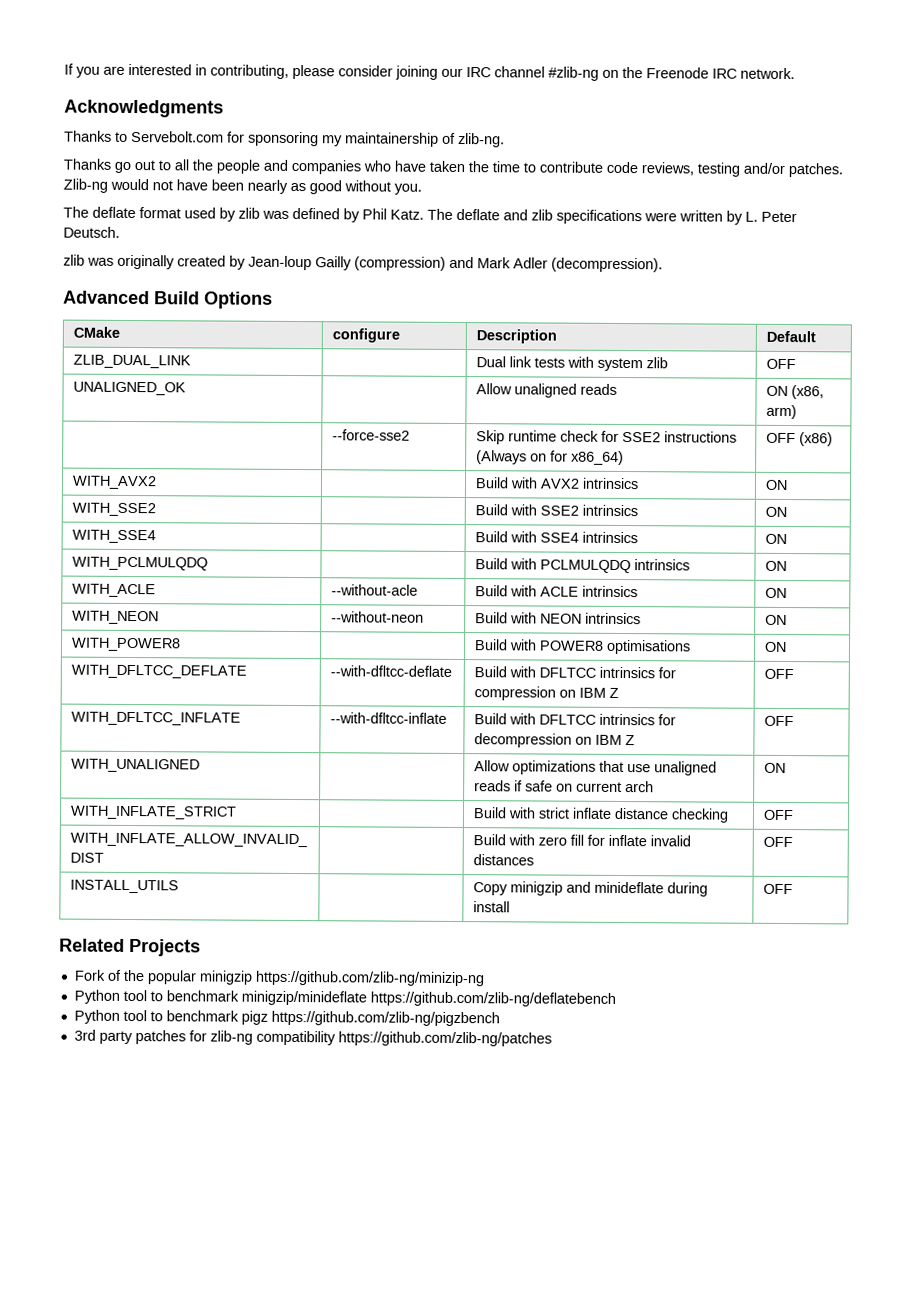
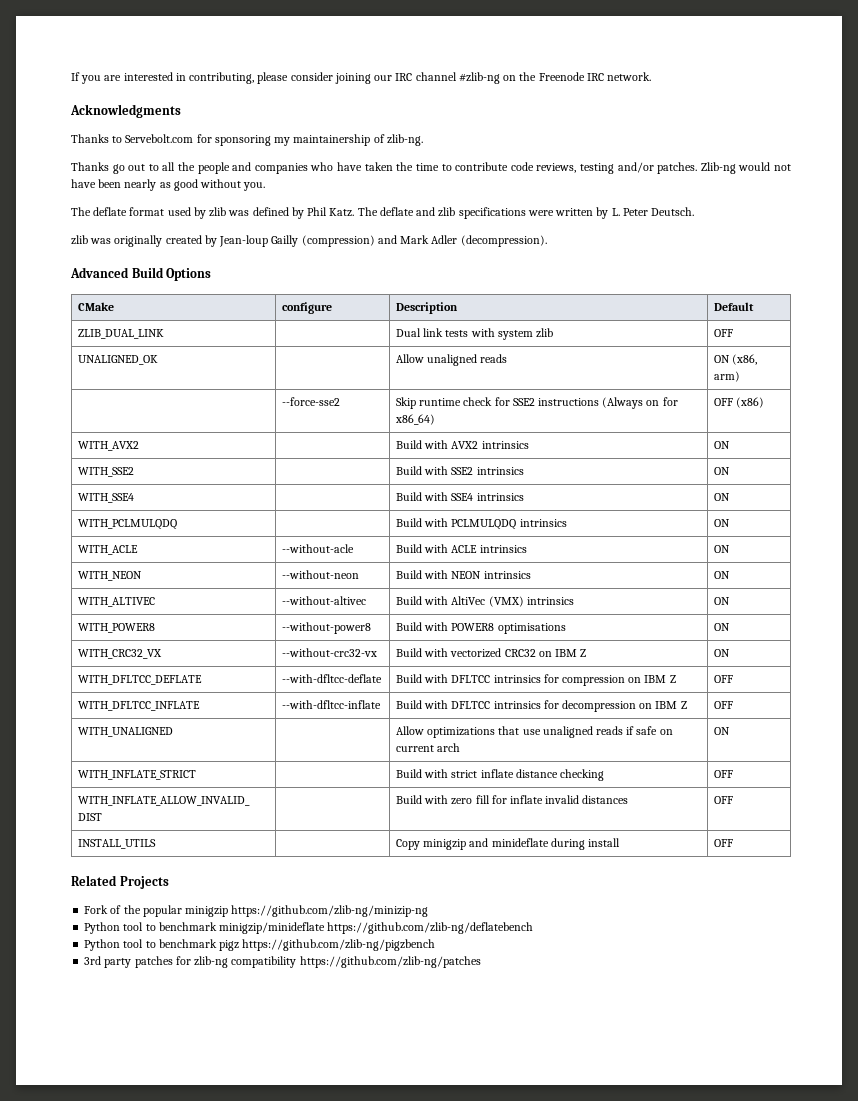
(787, 620) none -> [77,597,155,607] [281,596,366,605] [395,596,574,607] [713,597,730,605] // WITH_ALTIVEC | --without-altivec | Build with AltiVec (VMX) intrinsics | ON
(181, 644) none -> [281,622,371,634] --without-power8
(787, 647) none -> [77,649,162,659] [281,648,377,657] [395,648,587,658] [713,649,730,657] // WITH_CRC32_VX | --without-crc32-vx | Build with vectorized CRC32 on IBM Z | ON

